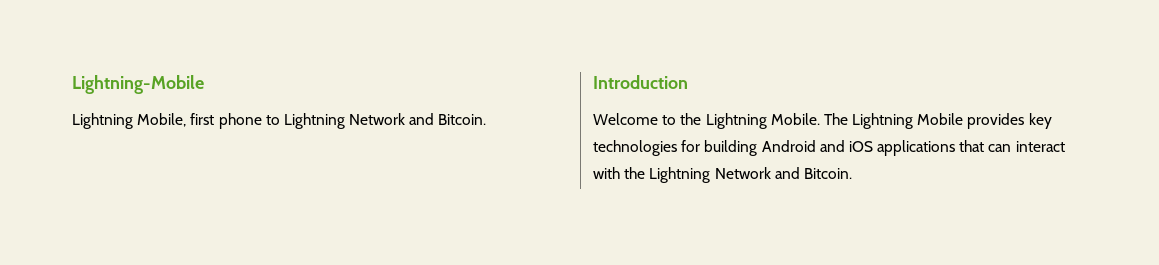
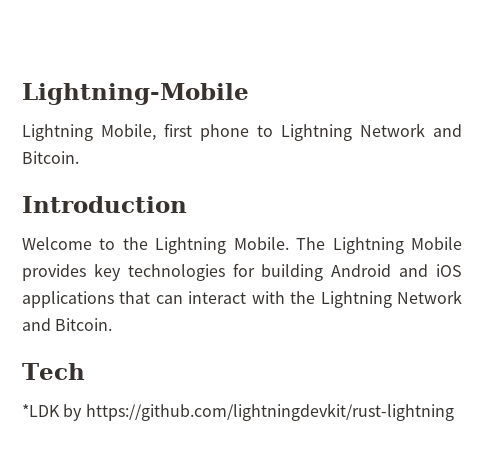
(852, 173) none -> [22,363,85,380] [22,403,454,421] // Tech // *LDK by https://github.com/lightningdevkit/rust-lightning

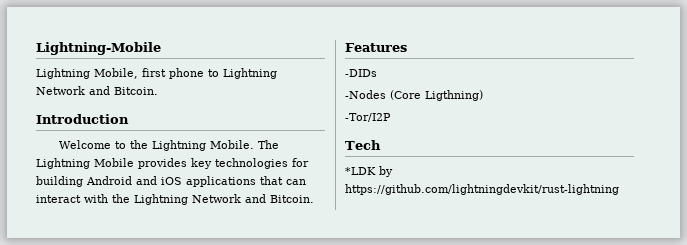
(113, 324) none -> [345,43,407,52] [345,69,377,77] [345,90,483,101] [345,113,391,122] // Features // -DIDs // -Nodes (Core Ligthning) // -Tor/I2P

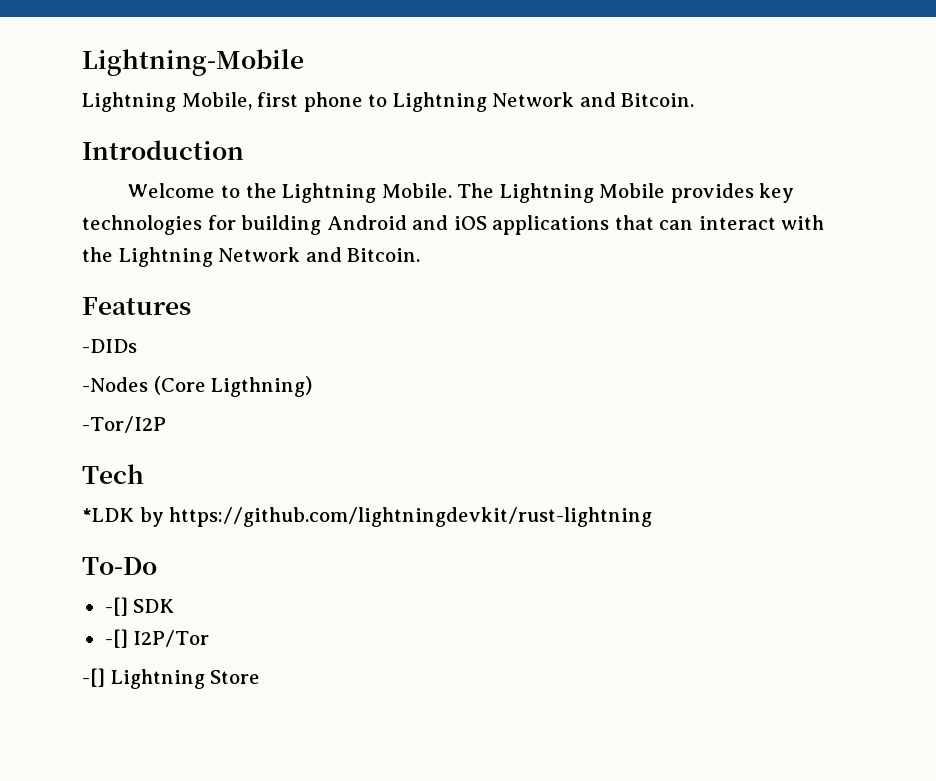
(619, 189) none -> [82,557,157,575] [104,597,175,616] [104,629,210,648] [82,668,261,689] // To-Do // -[] SDK // -[] I2P/Tor // -[] Lightning Store

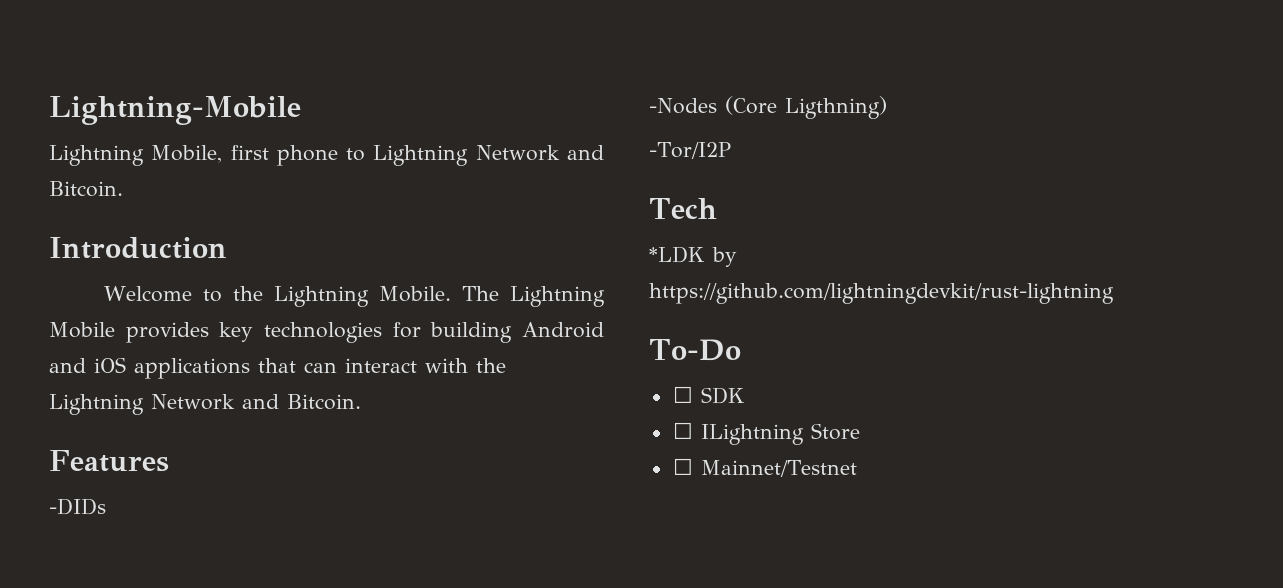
[104,597,128,616] -[] -> [672,386,693,403] ☐
[104,629,210,648] [82,668,261,689] -[] I2P/Tor // -[] Lightning Store -> [672,422,860,445] [672,458,857,477] ☐ ILightning Store // ☐ Mainnet/Testnet

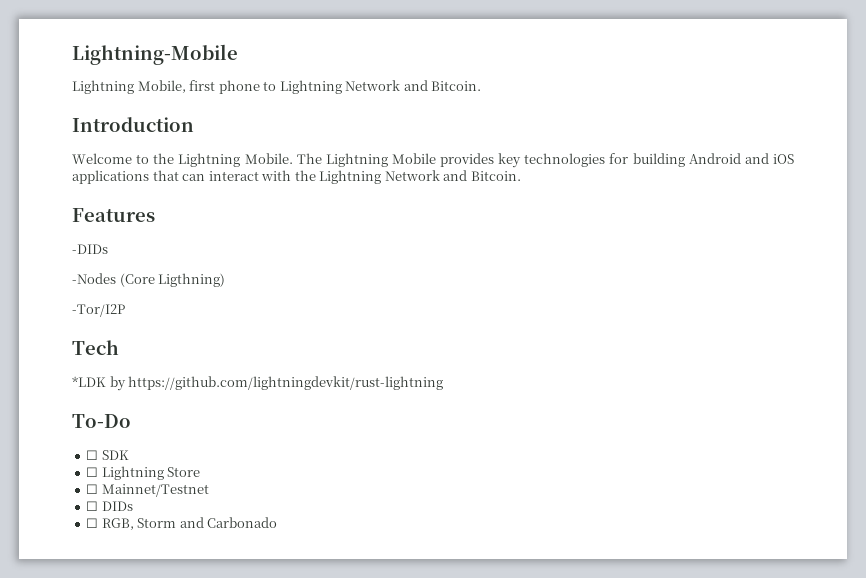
[700,424,804,445] ILightning -> [101,466,164,480] Lightning
(857, 468) none -> [86,501,133,511] [86,517,278,530] // ☐ DIDs // ☐ RGB, Storm and Carbonado

